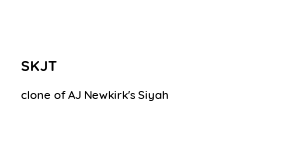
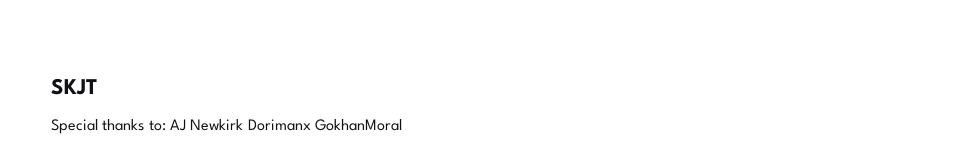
[21,90,170,101] clone of AJ Newkirk's Siyah -> [51,119,402,134] Special thanks to: AJ Newkirk Dorimanx GokhanMoral

